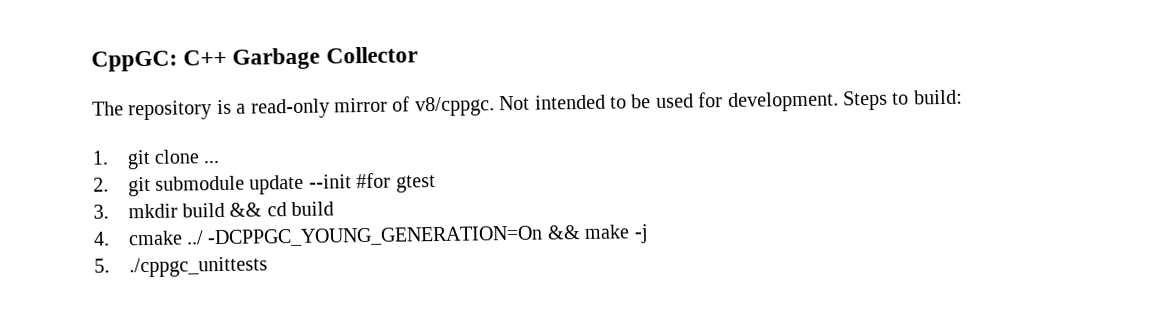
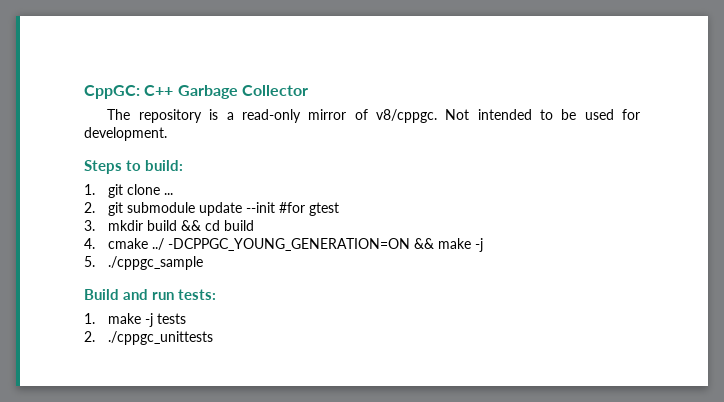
(839, 101) none -> (167, 134) //
[207,225,544,248] -DCPPGC_YOUNG_GENERATION=On -> [167,238,410,251] -DCPPGC_YOUNG_GENERATION=ON
(110, 265) none -> [107,256,203,270] [84,289,216,300] [84,313,186,327] [84,331,95,342] ./cppgc_sample // Build and run tests: // 1. make -j tests // 2.

